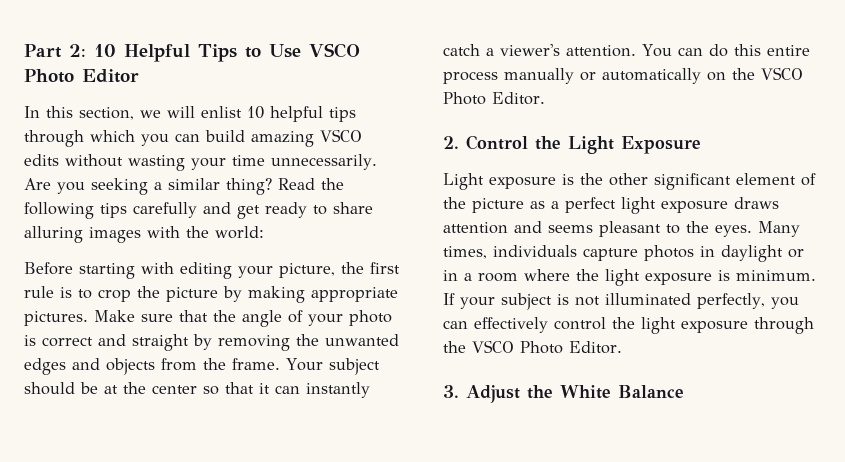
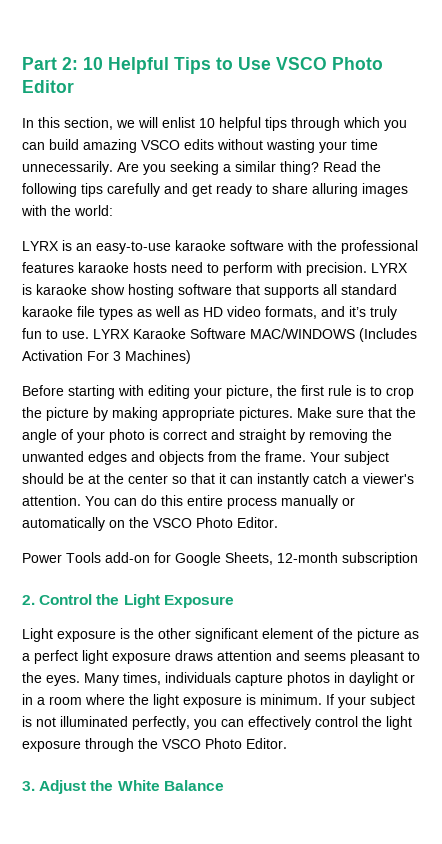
(264, 232) none -> [22,240,418,254] [22,262,408,276] [22,284,397,298] [22,306,397,320] [22,328,417,342] [22,350,191,364] // LYRX is an easy-to-use karaoke software with the professional features karaoke hosts need to perform with precision. LYRX is karaoke show hosting software that supports all standard karaoke file types as well as HD video formats, and it’s truly fun to use. LYRX Karaoke Software MAC/WINDOWS (Includes Activation For 3 Machines)
(545, 98) none -> [22,552,418,566] // Power Tools add-on for Google Sheets, 12-month subscription

